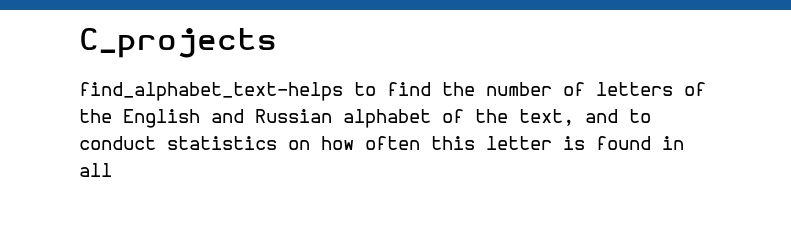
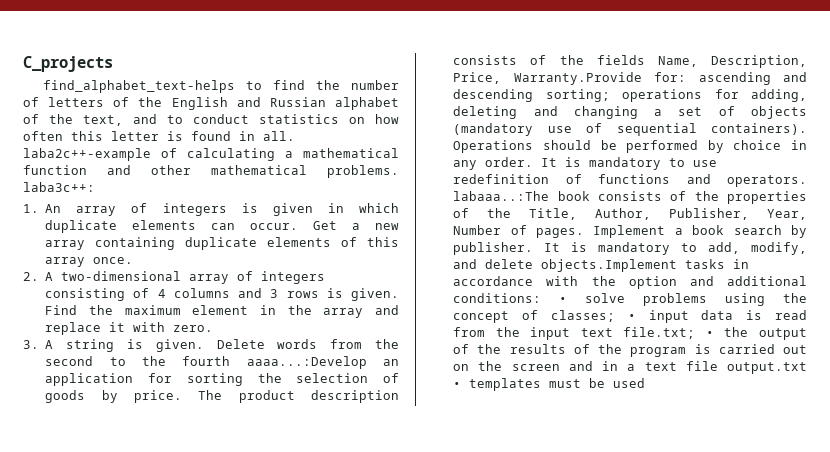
[79,163,112,177] all -> [263,131,295,141] [23,148,399,161] [23,165,399,178] [23,182,95,192] [23,203,399,216] [45,220,399,233] [45,237,399,250] [45,257,134,267] [23,271,326,284] [45,288,399,301] [45,305,399,318] [45,322,214,335] [23,339,399,352] [45,356,399,369] [45,373,399,386] [45,390,399,403] [453,55,807,68] [453,72,807,85] [453,89,807,102] [453,106,807,119] [453,123,807,136] [453,140,807,153] [453,157,718,170] [453,174,807,187] [453,191,807,204] [453,208,807,220] [453,225,807,238] [453,242,807,255] [453,259,750,272] [453,276,807,289] [453,293,807,306] [453,310,807,323] [453,327,807,340] [453,344,807,357] [453,361,807,374] [453,378,646,391] all. laba2c++-example of calculating a mathematical function and other mathematical problems. laba3c++: // 1. An array of integers is given in which duplicate elements can occur. Get a new array containing duplicate elements of this array once. // 2. A two-dimensional array of integers consisting of 4 columns and 3 rows is given. Find the maximum element in the array and replace it with zero. // 3. A string is given. Delete words from the second to the fourth aaaa...:Develop an application for sorting the selection of goods by price. The product description consists of the fields Name, Description, Price, Warranty.Provide for: ascending and descending sorting; operations for adding, deleting and changing a set of objects (mandatory use of sequential containers). Operations should be performed by choice in any order. It is mandatory to use redefinition of functions and operators. labaaa..:The book consists of the properties of the Title, Author, Publisher, Year, Number of pages. Implement a book search by publisher. It is mandatory to add, modify, and delete objects.Implement tasks in accordance with the option and additional conditions: • solve problems using the concept of classes; • input data is read from the input text file.txt; • the output of the results of the program is carried out on the screen and in a text file output.txt • templates must be used

